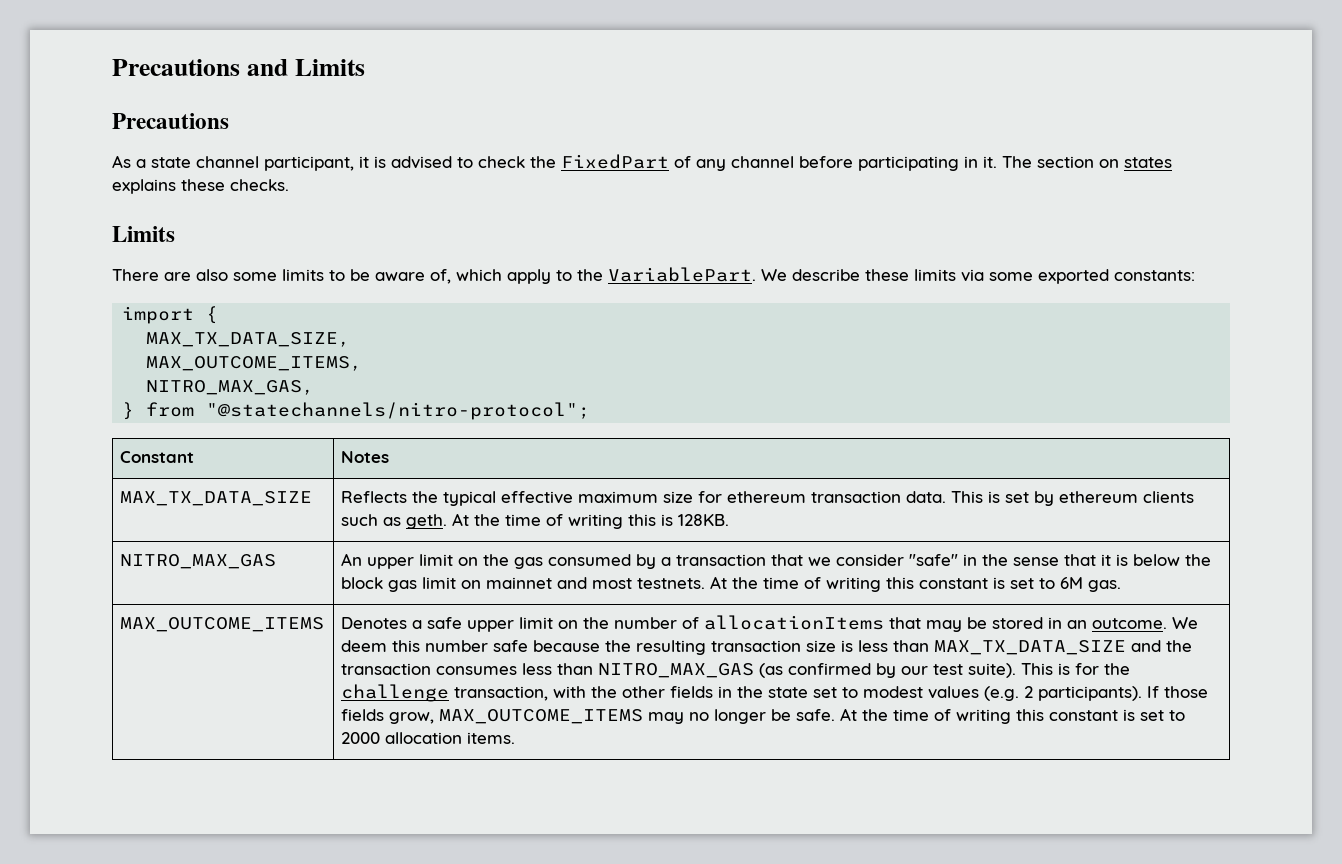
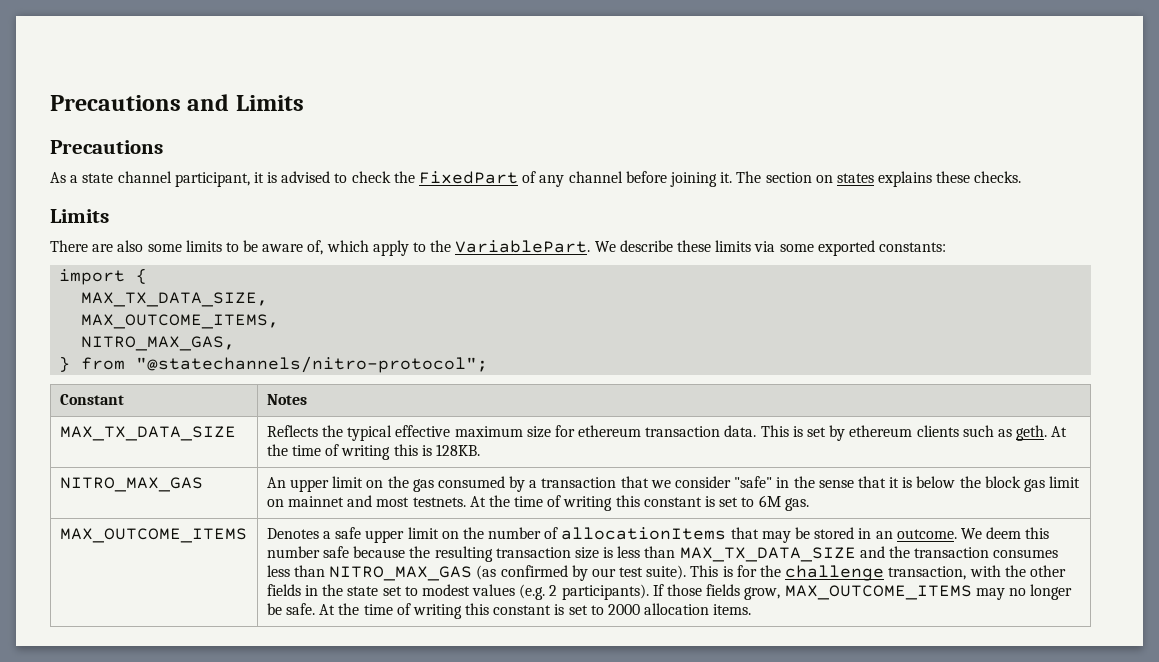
[858,156,978,171] participating in -> [669,172,717,187] joining

